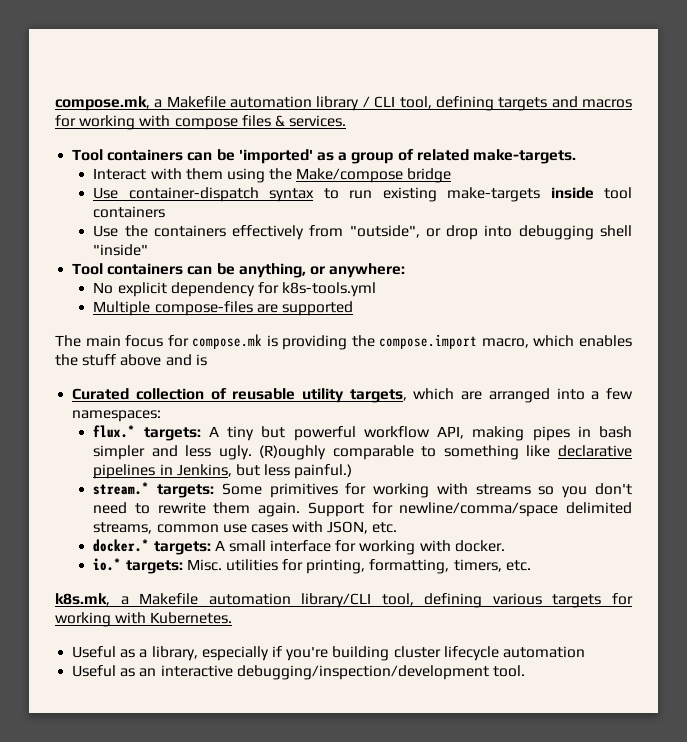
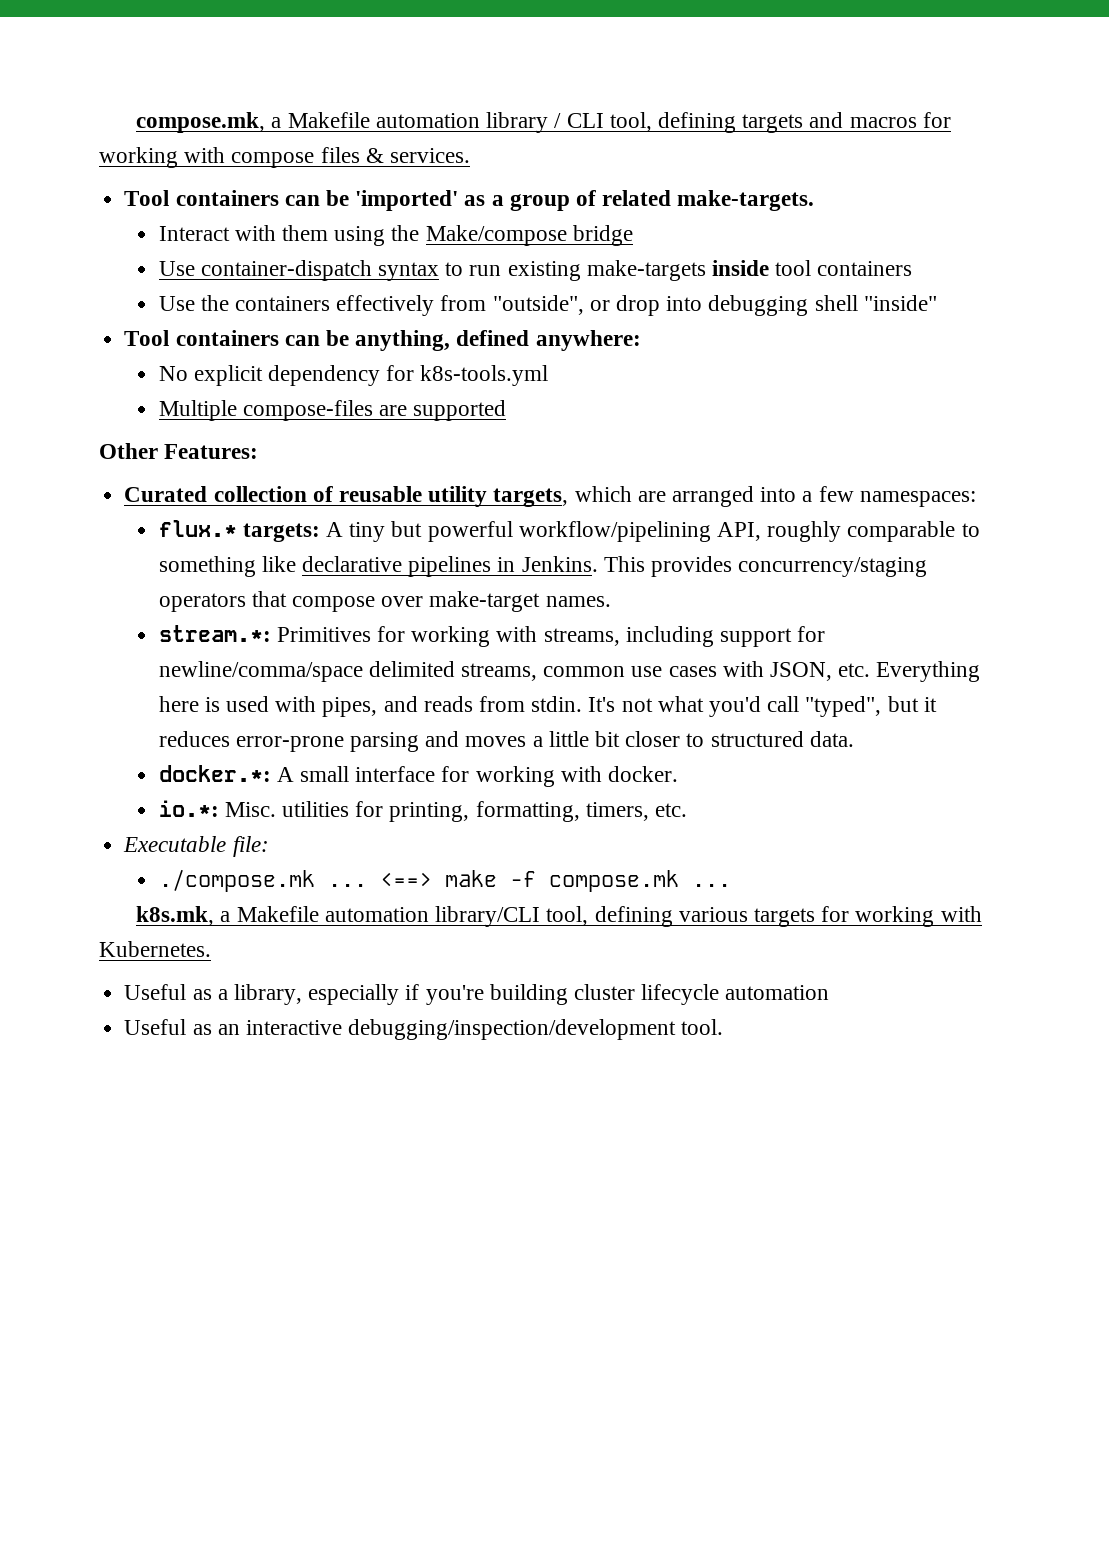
[309,266,325,275] or -> [456,330,530,346] defined
[55,334,632,350] [55,354,207,366] The main focus for compose.mk is providing the compose.import macro, which enables the stuff above and is -> [99,443,259,459] Other Features:
[363,426,632,441] [93,445,327,460] workflow API, making pipes in bash simpler and less ugly. (R)oughly -> [518,521,842,542] workflow/pipelining API, roughly
[176,464,353,479] [93,482,633,498] [93,502,364,517] Jenkins, but less painful.) // stream.* targets: Some primitives for working with streams so you don't need to rewrite them again. Support -> [521,556,928,577] [158,591,611,612] [158,625,793,647] Jenkins. This provides concurrency/staging operators that compose over make-target names. // stream.*: Primitives for working with streams, including support
[93,539,211,555] // docker.* targets: -> [876,661,981,682] [158,696,937,717] [158,731,854,752] [158,765,271,782] Everything here is used with pipes, and reads from stdin. It's not what you'd call "typed", but it reduces error-prone parsing and moves a little bit closer to structured data. // docker.*:
[93,558,183,574] io.* targets: -> [158,800,219,817] io.*:
(531, 565) none -> [123,836,269,857] [158,869,731,892] // Executable file: // ./compose.mk ... <==> make -f compose.mk ...

